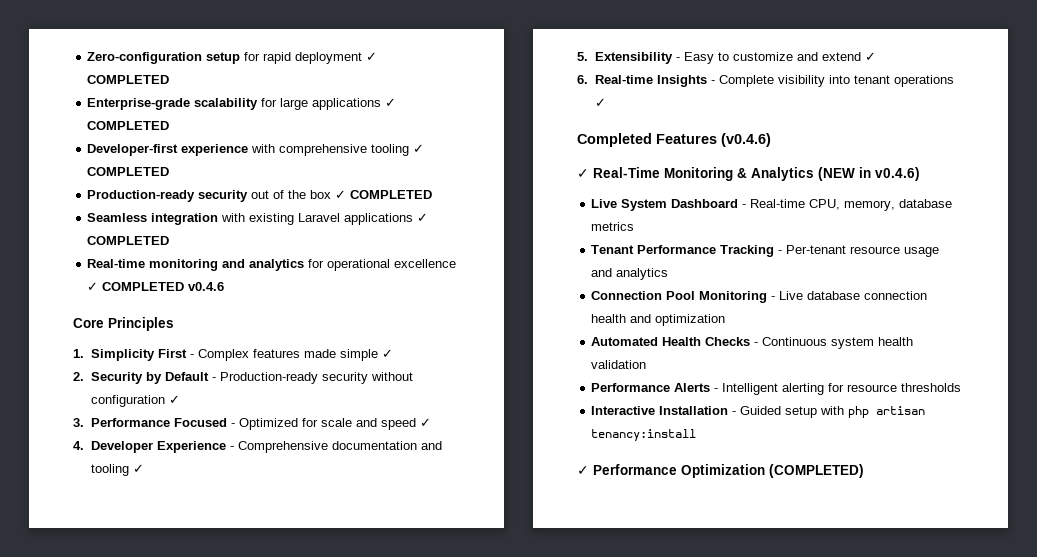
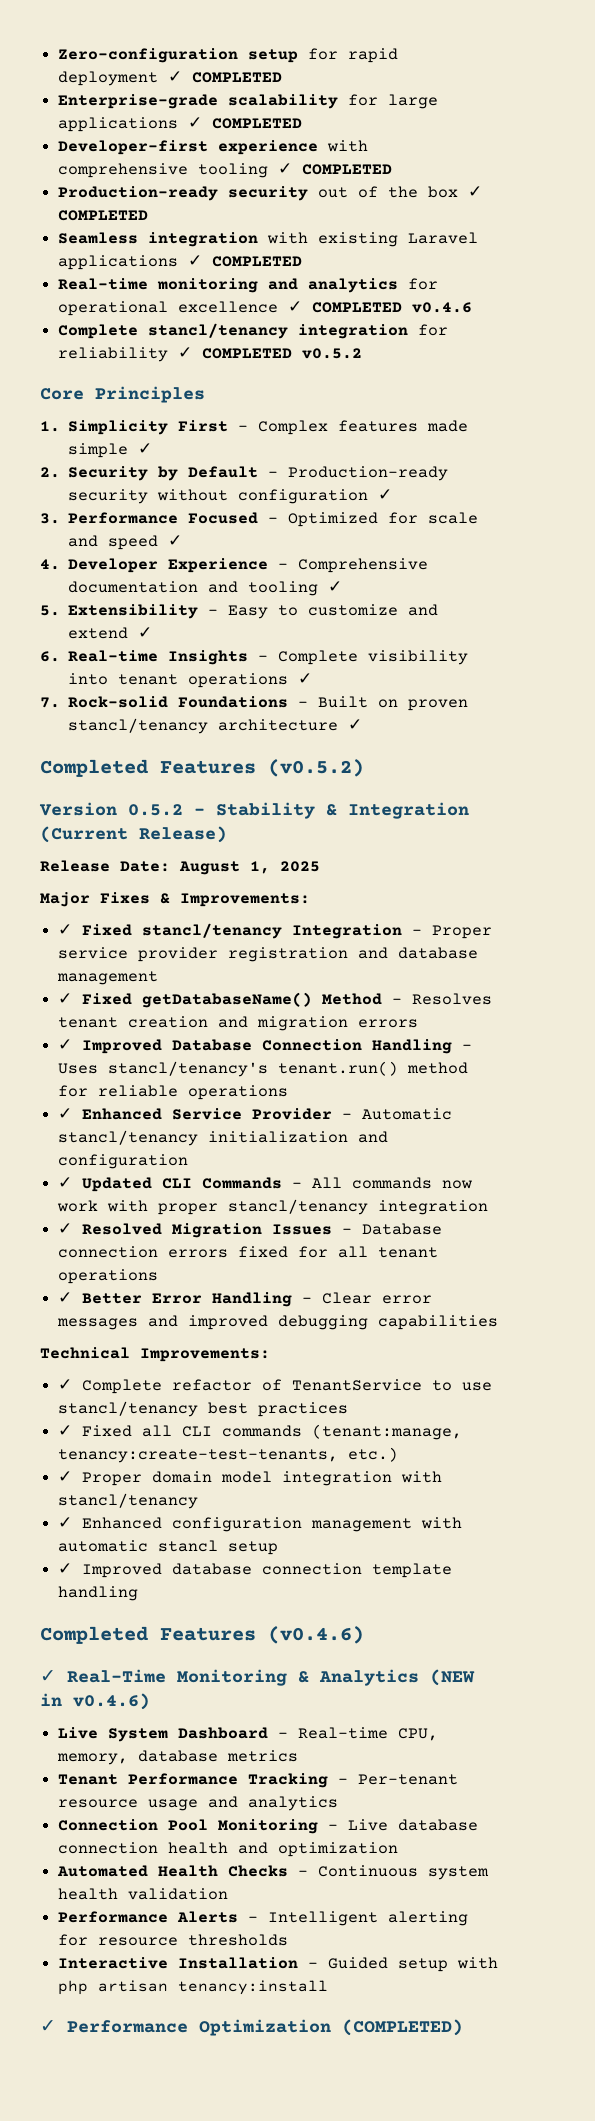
(225, 286) none -> [58,323,449,339] [58,347,363,362] // Complete stancl/tenancy integration for reliability ✓ COMPLETED v0.5.2
(607, 102) none -> [40,696,469,711] [68,718,363,734] [40,759,364,777] [39,802,469,819] [40,826,227,843] [40,860,320,875] [40,892,310,907] [58,923,493,939] [58,947,479,962] [57,971,159,985] [58,992,493,1008] [58,1016,419,1031] [58,1039,473,1054] [58,1061,469,1077] [58,1085,289,1100] [58,1108,453,1120] [58,1130,389,1146] [58,1154,189,1169] [58,1177,473,1192] [57,1199,489,1215] [58,1223,443,1238] [58,1246,439,1258] [58,1269,159,1284] [58,1292,433,1307] [57,1315,499,1330] [40,1347,270,1362] [58,1379,493,1394] [58,1401,349,1417] [58,1424,463,1440] [58,1447,399,1463] [58,1471,443,1486] [58,1493,199,1509] [58,1517,463,1532] [58,1540,279,1555] [58,1563,453,1578] [58,1586,139,1601] // 7. Rock-solid Foundations - Built on proven stancl/tenancy architecture ✓ // Completed Features (v0.5.2) // Version 0.5.2 - Stability & Integration (Current Release) // Release Date: August 1, 2025 // Major Fixes & Improvements: // ✓ Fixed stancl/tenancy Integration - Proper service provider registration and database management // ✓ Fixed getDatabaseName() Method - Resolves tenant creation and migration errors // ✓ Improved Database Connection Handling - Uses stancl/tenancy's tenant.run() method for reliable operations // ✓ Enhanced Service Provider - Automatic stancl/tenancy initialization and configuration // ✓ Updated CLI Commands - All commands now work with proper stancl/tenancy integration // ✓ Resolved Migration Issues - Database connection errors fixed for all tenant operations // ✓ Better Error Handling - Clear error messages and improved debugging capabilities // Technical Improvements: // ✓ Complete refactor of TenantService to use stancl/tenancy best practices // ✓ Fixed all CLI commands (tenant:manage, tenancy:create-test-tenants, etc.) // ✓ Proper domain model integration with stancl/tenancy // ✓ Enhanced configuration management with automatic stancl setup // ✓ Improved database connection template handling

